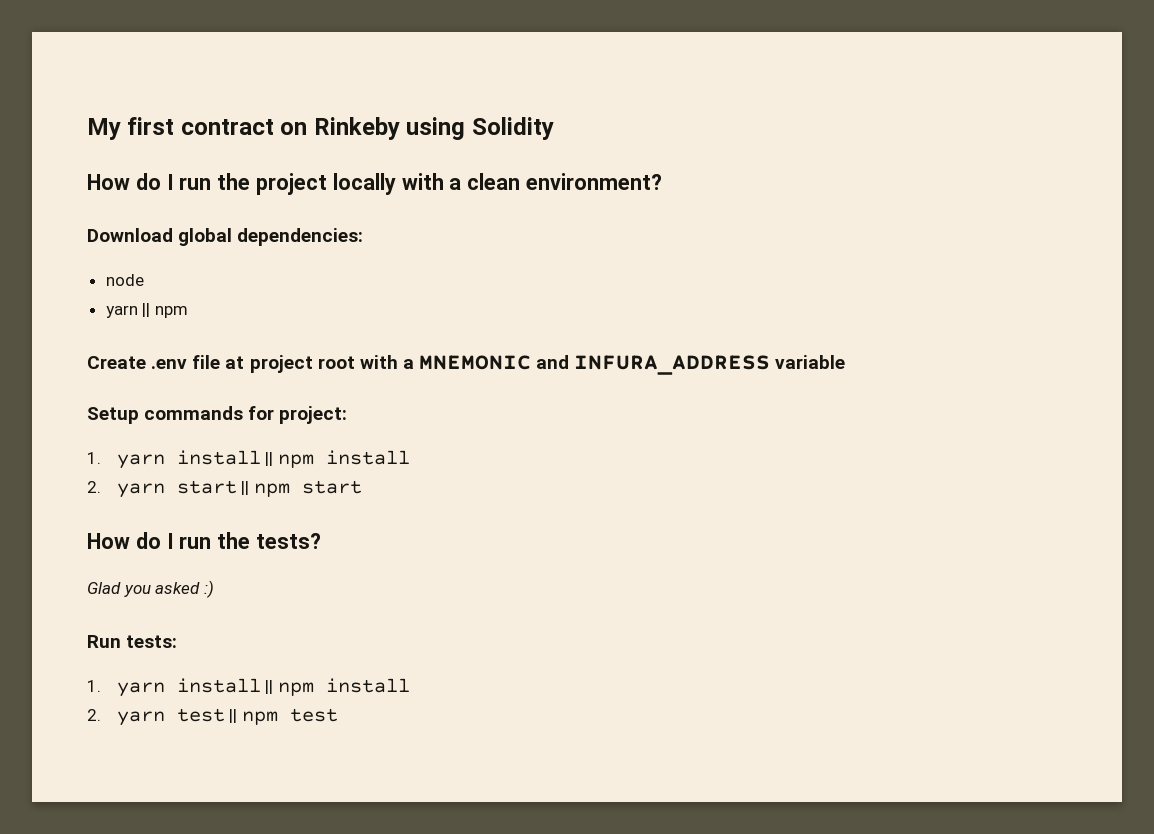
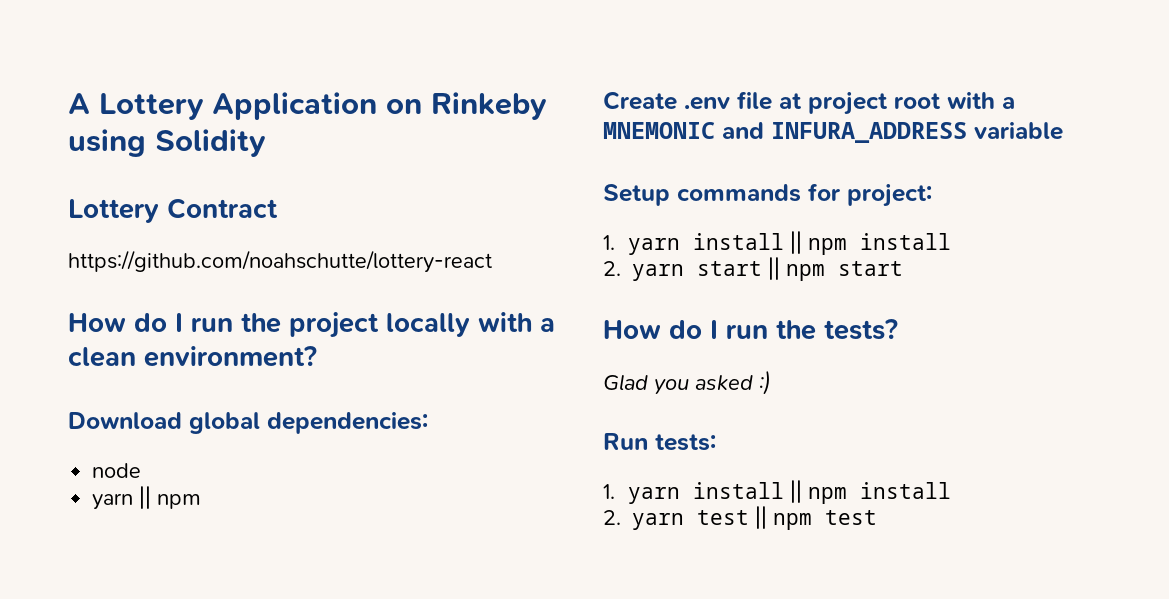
[87,117,274,140] My first contract -> [68,92,377,120] A Lottery Application
(554, 128) none -> [68,198,278,223] [68,250,492,273] // Lottery Contract // https://github.com/noahschutte/lottery-react

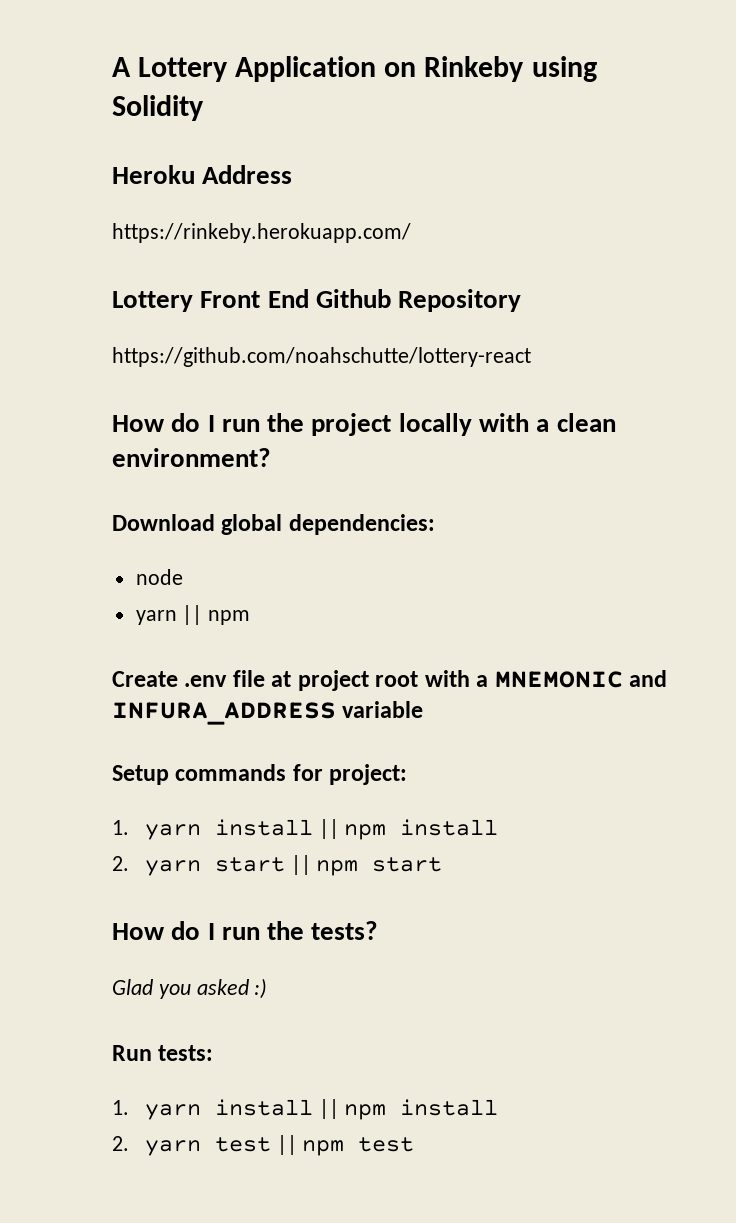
[68,198,278,223] Lottery Contract -> [112,165,293,184] [112,223,411,243] [112,289,522,312] Heroku Address // https://rinkeby.herokuapp.com/ // Lottery Front End Github Repository

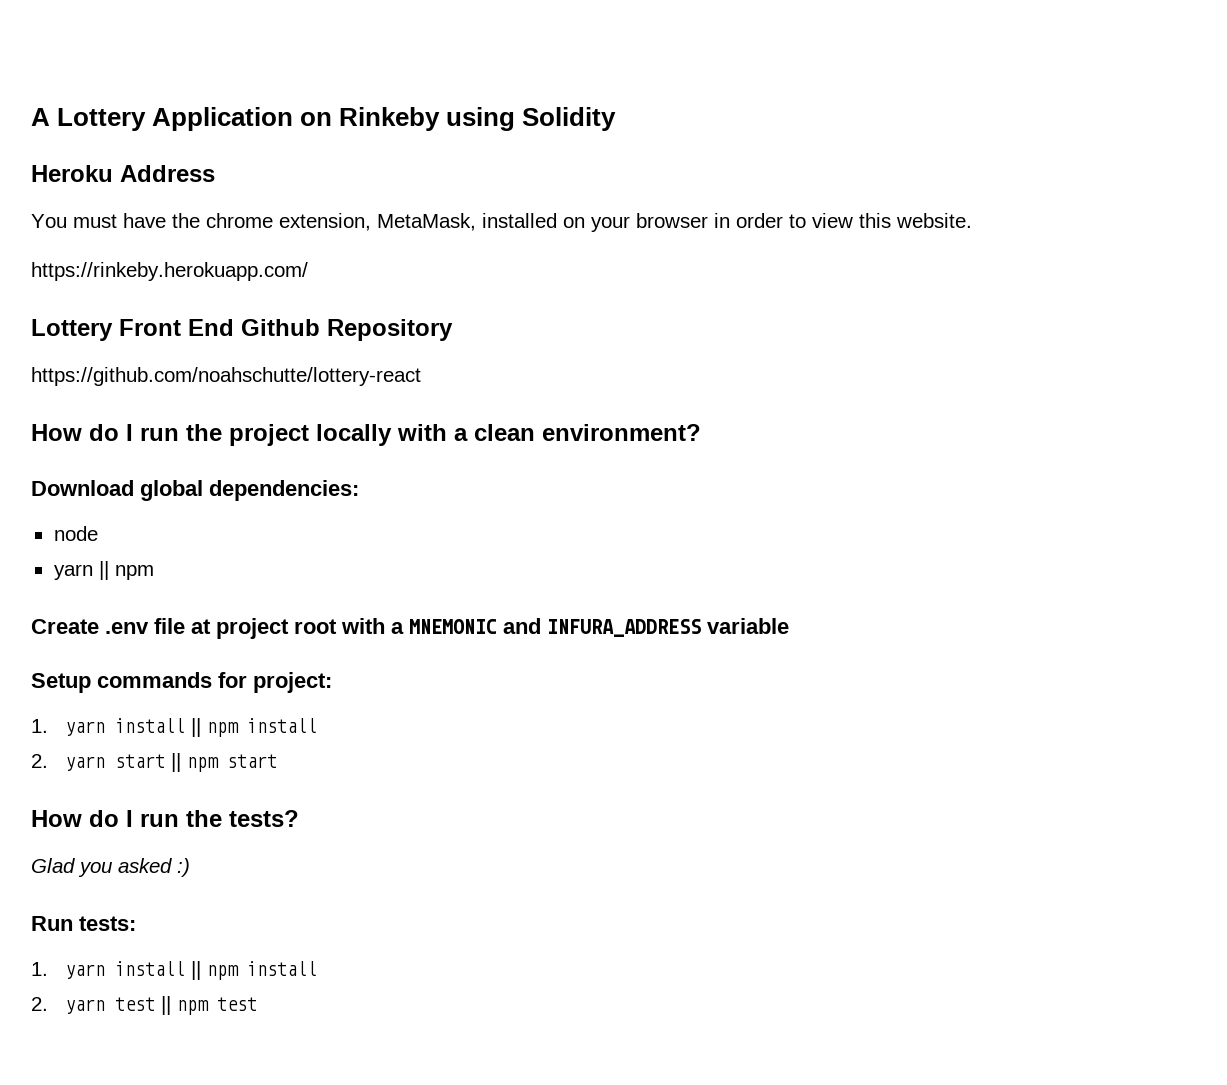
(293, 174) none -> [31,213,972,232] // You must have the chrome extension, MetaMask, installed on your browser in order to view this website.

